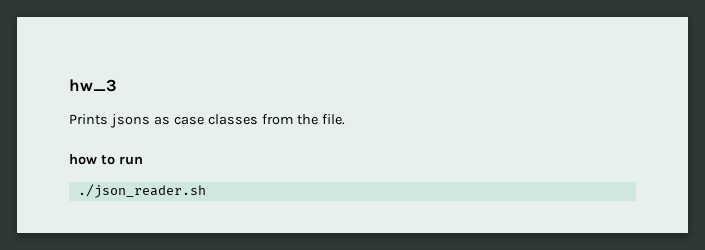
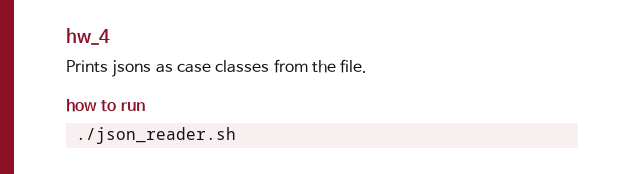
[69,79,117,92] hw_3 -> [66,28,110,45] hw_4

